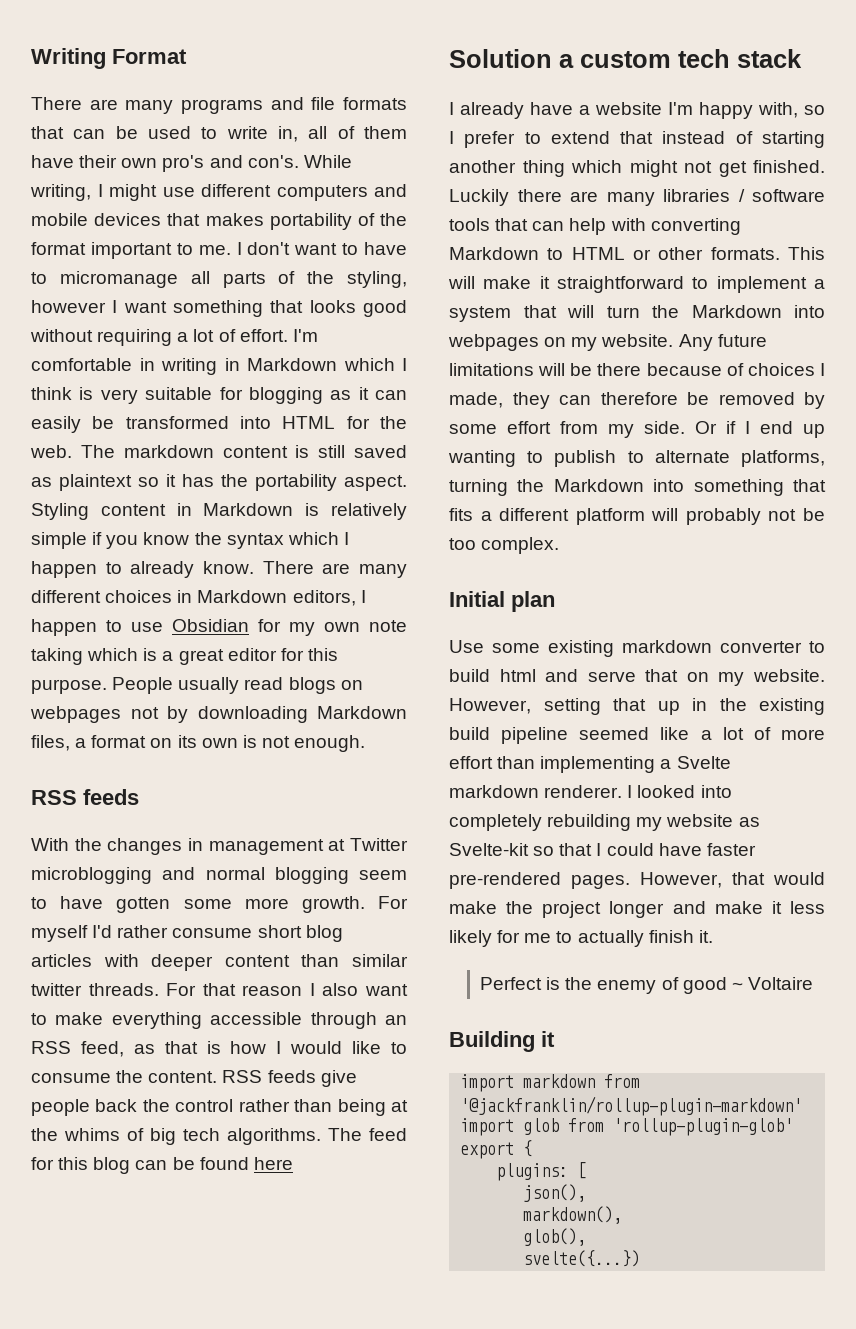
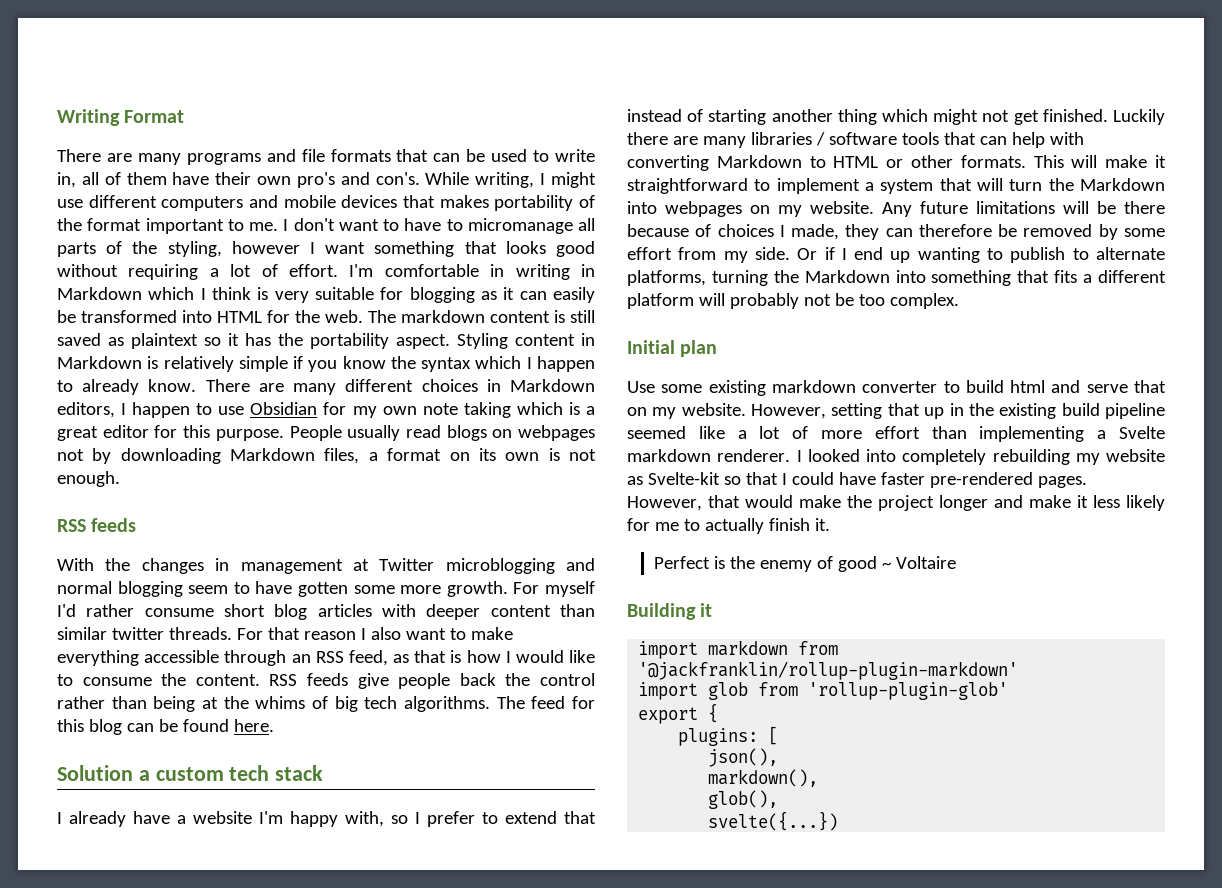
[253,1157,293,1170] here -> [233,719,274,732] here.

